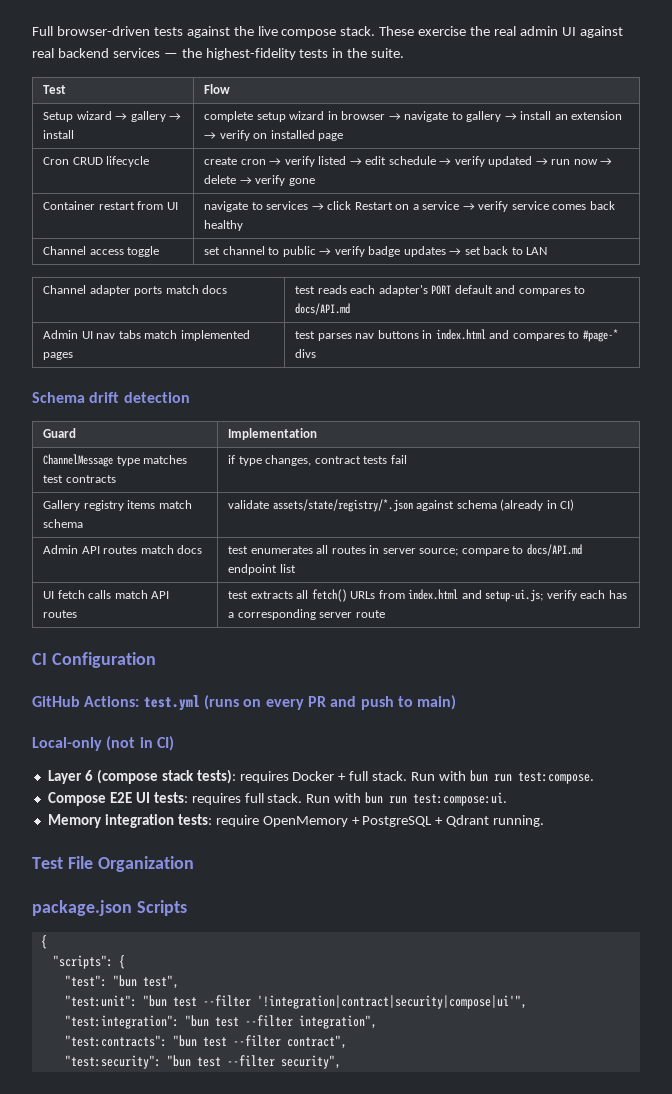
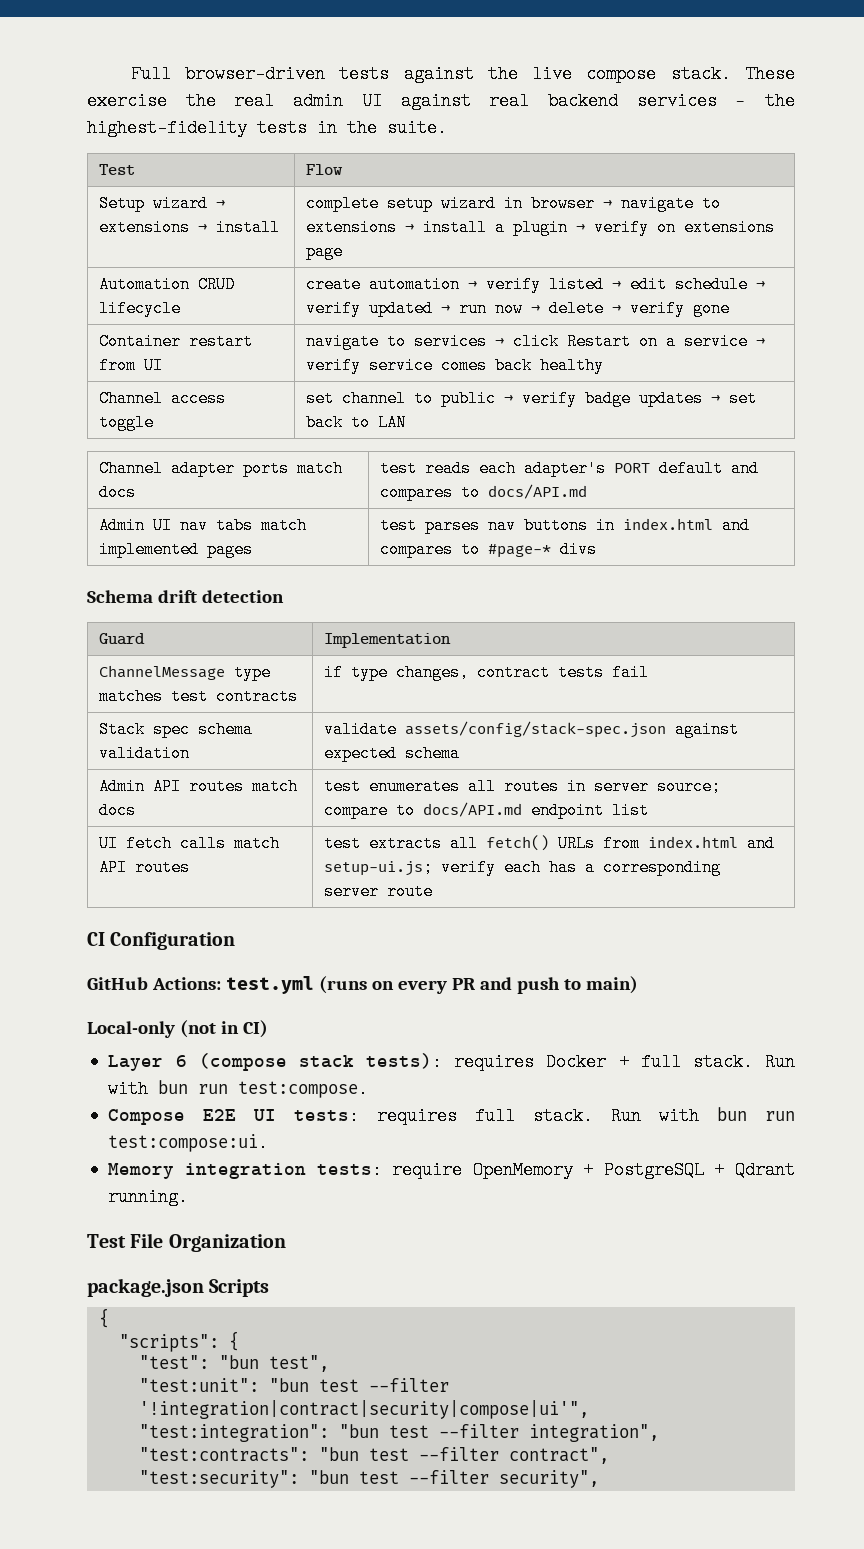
[130,111,166,122] gallery -> [99,219,191,236] extensions
[466,111,623,122] gallery → install an extension -> [306,219,569,236] extensions → install a plugin
[270,130,315,139] installed -> [684,219,776,236] extensions
[43,157,70,165] Cron -> [99,276,191,293] Automation
[240,159,266,165] cron -> [369,276,461,293] automation
[43,500,192,511] [43,519,84,528] Gallery registry items match schema -> [99,721,254,738] [99,745,191,762] Stack spec schema validation
[272,499,575,512] assets/state/registry/*.json against schema (already in CI) -> [405,721,740,738] [324,745,461,762] assets/config/stack-spec.json against expected schema

